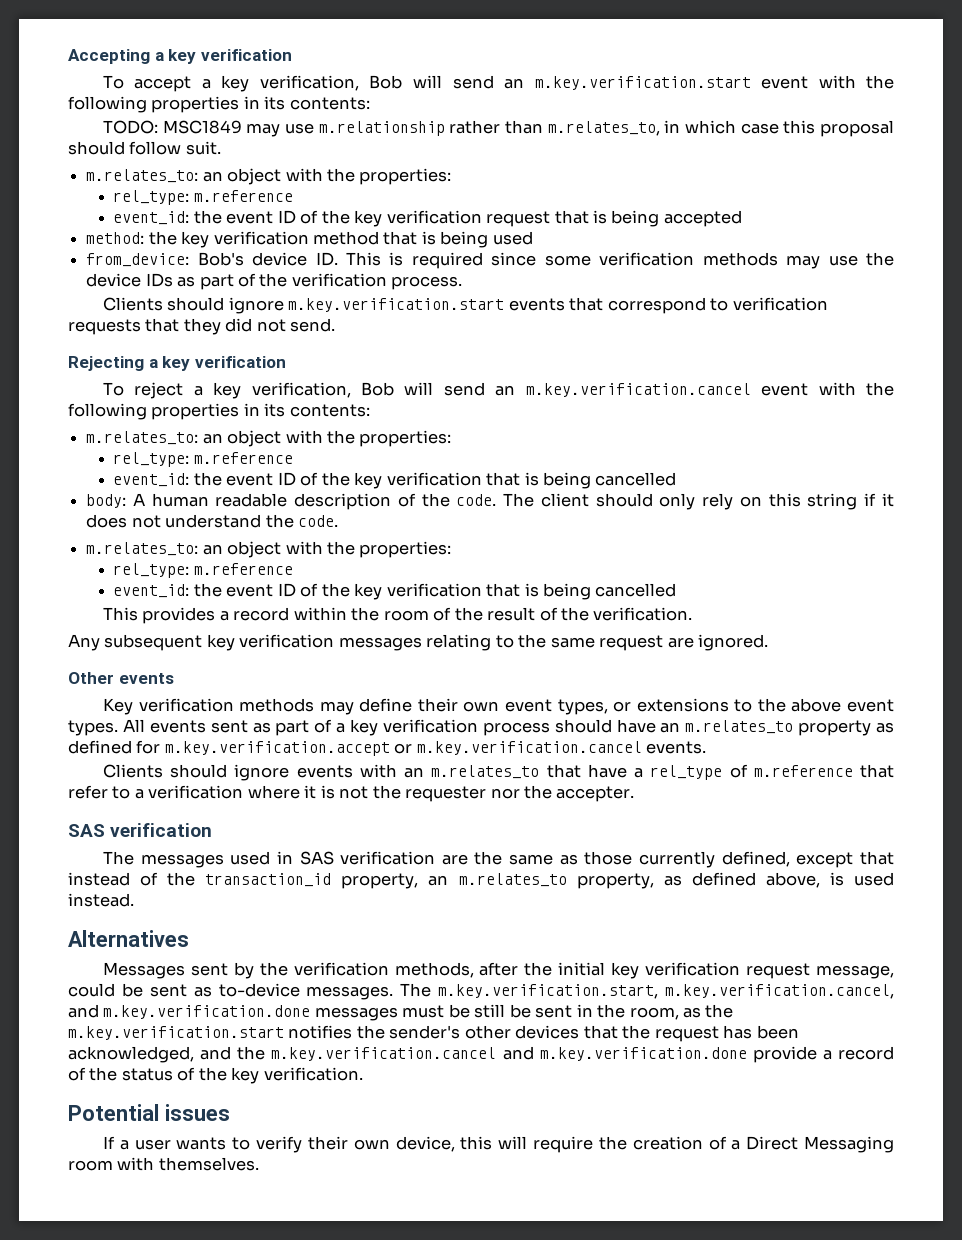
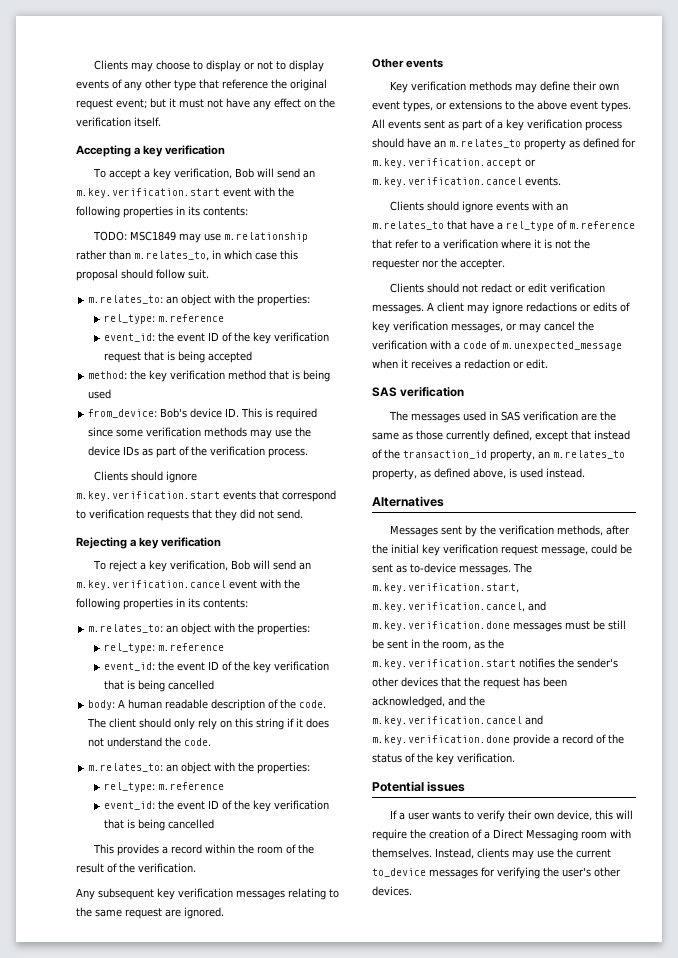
(68, 56) none -> [93,60,324,72] [76,79,327,91] [76,98,335,110] [76,117,161,127] Clients may choose to display or not to display events of any other type that reference the original request event; but it must not have any effect on the verification itself. //
(635, 794) none -> [389,283,605,293] [372,302,630,314] [372,321,594,333] [372,340,622,351] [372,359,548,369] // Clients should not redact or edit verification messages. A client may ignore redactions or edits of key verification messages, or may cancel the verification with a code of m.unexpected_message when it receives a redaction or edit.
(259, 1164) none -> [435,848,611,860] [372,867,621,879] [372,886,412,896] Instead, clients may use the current to_device messages for verifying the user's other devices.

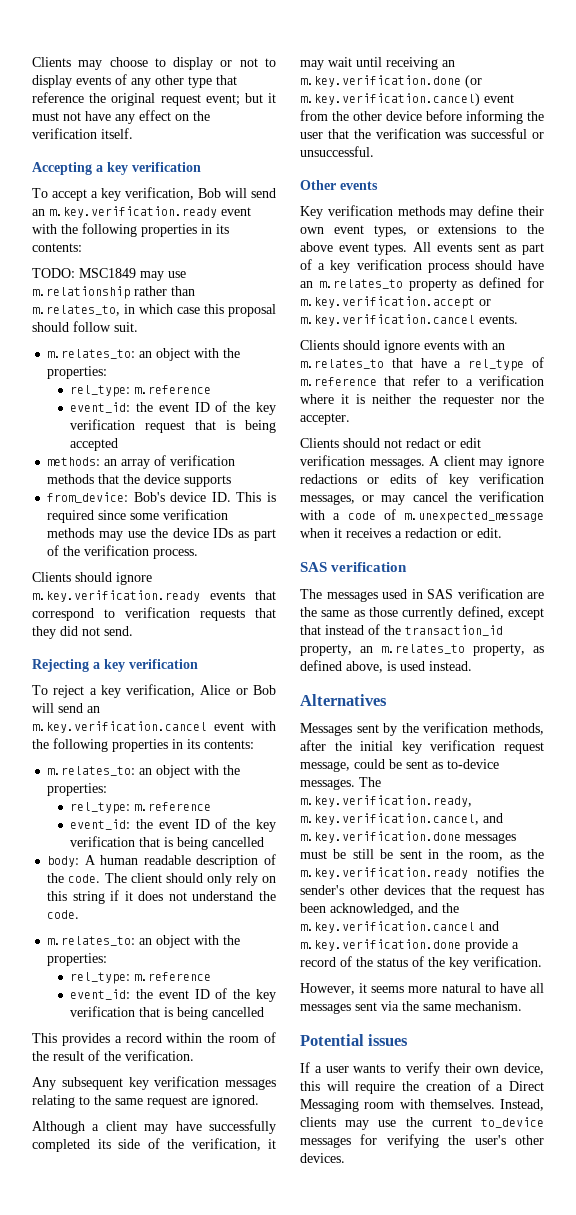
[76,188,220,198] m.key.verification.start -> [49,206,217,218] m.key.verification.ready
[88,370,331,382] [88,389,112,399] method: the key verification method that is being used -> [47,455,236,469] [47,474,232,487] methods: an array of verification methods that the device supports
[76,491,220,501] m.key.verification.start -> [32,590,200,602] m.key.verification.ready
(228, 565) none -> [200,685,248,695] Alice or
(224, 913) none -> [32,1120,276,1134] [32,1138,276,1152] [300,57,455,70] [300,75,482,88] [300,93,514,106] [300,110,544,124] [300,128,544,139] [300,146,374,157] // Although a client may have successfully completed its side of the verification, it may wait until receiving an m.key.verification.done (or m.key.verification.cancel) event from the other device before informing the user that the verification was successful or unsuccessful.
[555,240,571,249] not -> [372,394,412,404] neither
[372,583,519,593] m.key.verification.start, -> [300,795,472,807] m.key.verification.ready,
[372,659,516,669] m.key.verification.start -> [300,867,468,879] m.key.verification.ready
(515, 758) none -> [300,983,544,995] [300,1001,522,1014] // However, it seems more natural to have all messages sent via the same mechanism.

